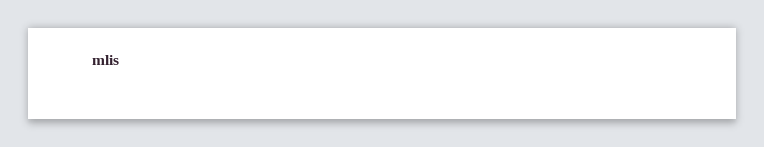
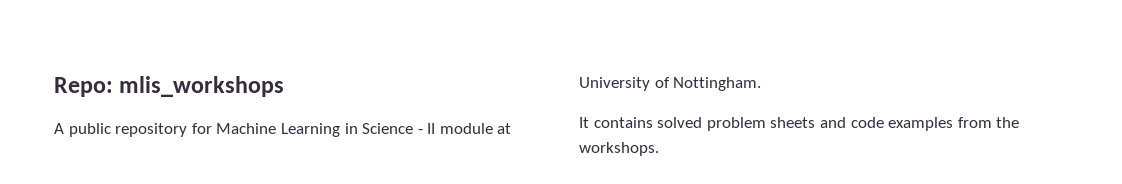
[92,55,119,65] mlis -> [54,76,285,97] [54,123,512,137] [579,77,762,91] [579,117,1020,131] [579,142,659,156] Repo: mlis_workshops // A public repository for Machine Learning in Science - II module at University of Nottingham. // It contains solved problem sheets and code examples from the workshops.

